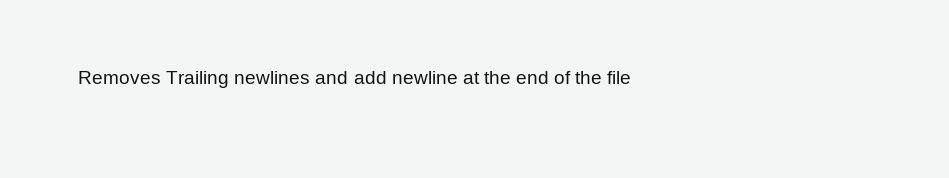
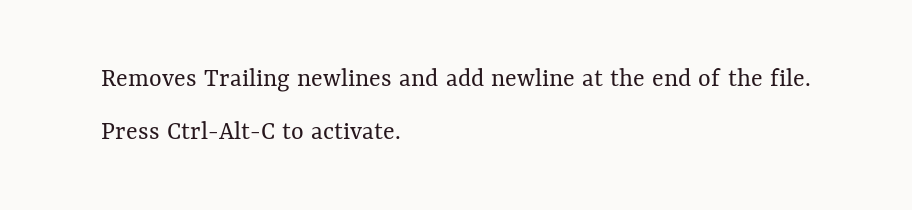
[607,71,632,84] file -> [769,68,811,86] [101,121,402,139] file. // Press Ctrl-Alt-C to activate.

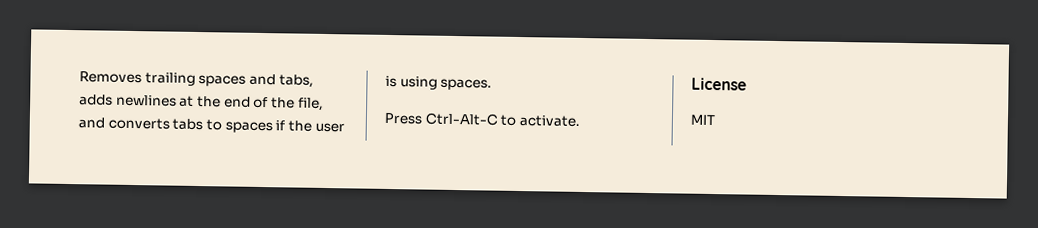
[204,68,575,92] Trailing newlines and add newline -> [144,72,314,88] [79,94,177,107] trailing spaces and tabs, adds newlines
[769,68,811,86] file. -> [297,97,324,111] [78,117,345,134] [385,75,493,91] file, and converts tabs to spaces if the user is using spaces.
(402, 131) none -> [691,77,747,91] [690,114,716,126] // License // MIT

